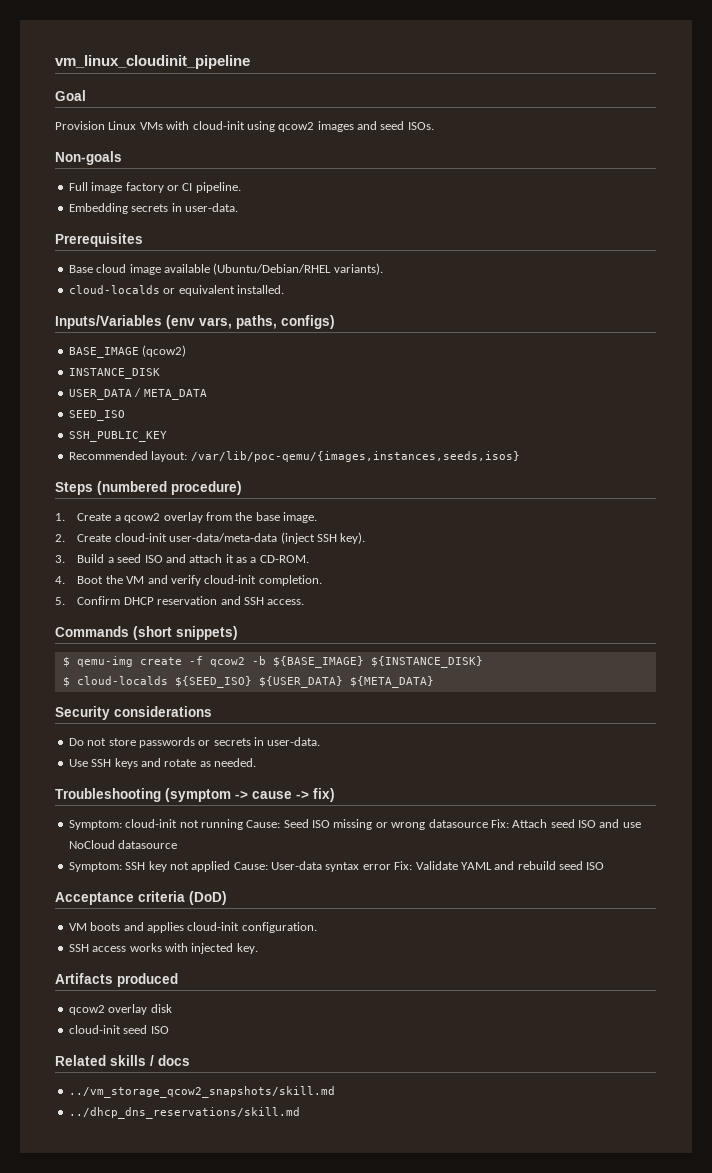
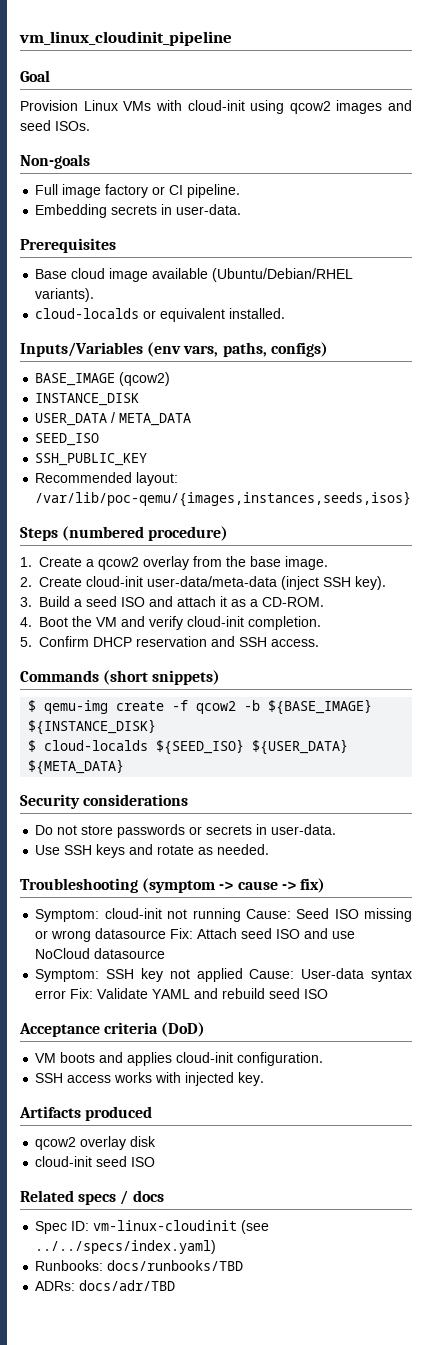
[110,1055,146,1066] skills -> [78,1194,117,1205] specs
[68,1086,335,1098] [68,1107,300,1119] ../vm_storage_qcow2_snapshots/skill.md // ../dhcp_dns_reservations/skill.md -> [35,1220,270,1234] [35,1240,217,1254] [35,1260,244,1271] [35,1280,176,1291] Spec ID: vm-linux-cloudinit (see ../../specs/index.yaml) // Runbooks: docs/runbooks/TBD // ADRs: docs/adr/TBD

